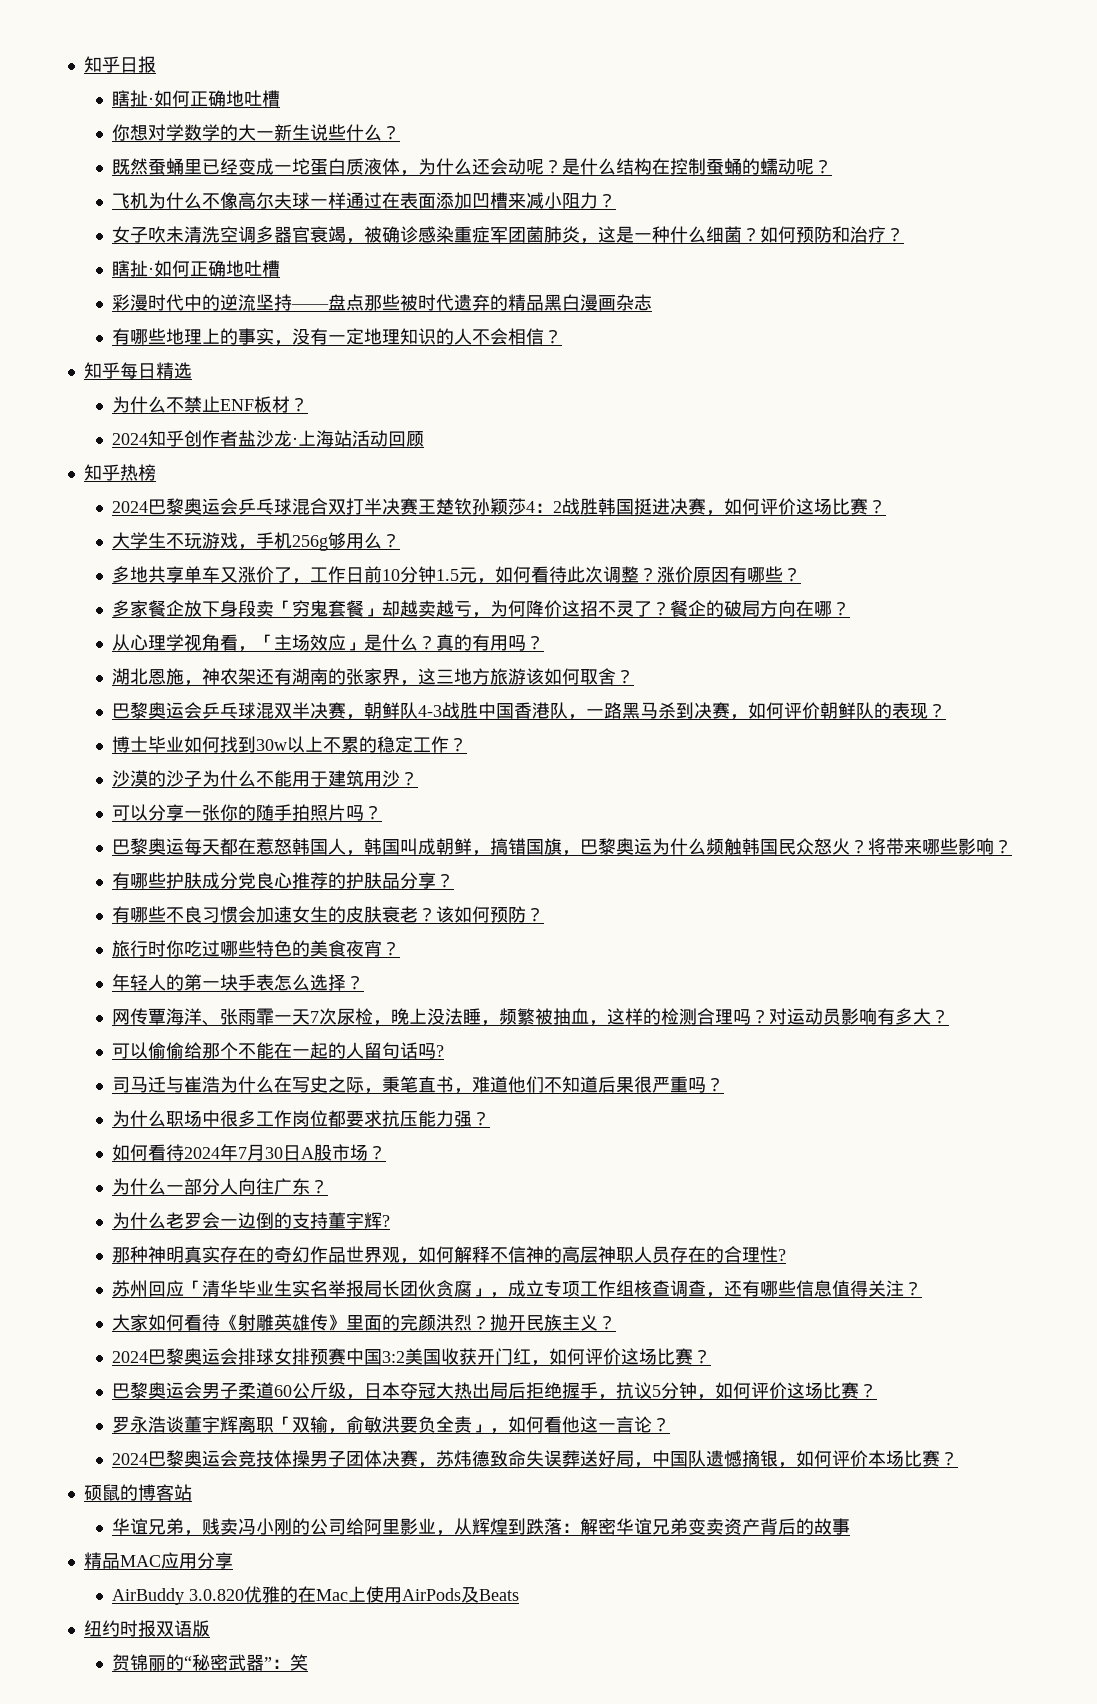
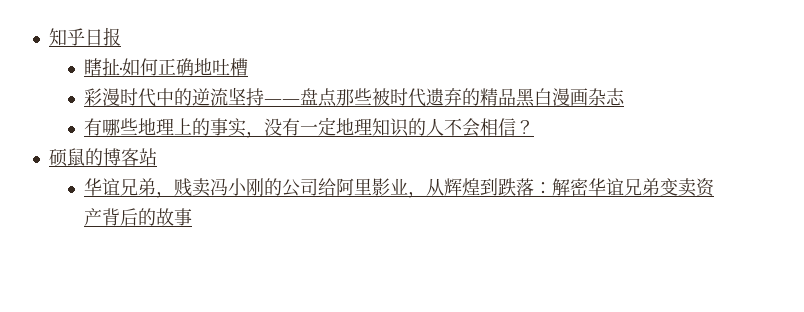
[112,124,401,141] [112,158,833,176] [112,192,617,209] [112,226,905,244] [112,260,281,277] // 你想对学数学的大一新生说些什么？ // 既然蚕蛹里已经变成一坨蛋白质液体，为什么还会动呢？是什么结构在控制蚕蛹的蠕动呢？ // 飞机为什么不像高尔夫球一样通过在表面添加凹槽来减小阻力？ // 女子吹未清洗空调多器官衰竭，被确诊感染重症军团菌肺炎，这是一种什么细菌？如何预防和治疗？ // 瞎扯·如何正确地吐槽 -> (249, 67) none
[83,362,192,379] [112,396,309,413] [112,430,425,447] [83,464,156,481] [112,498,887,516] [112,532,401,551] [112,566,802,584] [112,600,851,618] [112,634,545,652] [112,668,635,686] [112,702,947,720] [112,736,468,753] [112,770,419,787] [112,804,383,821] [112,838,1013,856] [112,872,455,889] [112,906,545,923] [112,940,401,957] [112,974,365,991] [112,1008,950,1026] [112,1042,445,1059] [112,1076,725,1094] [112,1110,491,1127] [112,1144,387,1161] [112,1178,329,1195] [112,1212,391,1229] [112,1246,787,1264] [112,1280,923,1298] [112,1314,617,1331] [112,1348,712,1366] [112,1382,878,1400] [112,1416,671,1434] [112,1450,959,1468] // 知乎每日精选 // 为什么不禁止ENF板材？ // 2024知乎创作者盐沙龙·上海站活动回顾 // 知乎热榜 // 2024巴黎奥运会乒乓球混合双打半决赛王楚钦孙颖莎4：2战胜韩国挺进决赛，如何评价这场比赛？ // 大学生不玩游戏，手机256g够用么？ // 多地共享单车又涨价了，工作日前10分钟1.5元，如何看待此次调整？涨价原因有哪些？ // 多家餐企放下身段卖「穷鬼套餐」却越卖越亏，为何降价这招不灵了？餐企的破局方向在哪？ // 从心理学视角看，「主场效应」是什么？真的有用吗？ // 湖北恩施，神农架还有湖南的张家界，这三地方旅游该如何取舍？ // 巴黎奥运会乒乓球混双半决赛，朝鲜队4-3战胜中国香港队，一路黑马杀到决赛，如何评价朝鲜队的表现？ // 博士毕业如何找到30w以上不累的稳定工作？ // 沙漠的沙子为什么不能用于建筑用沙？ // 可以分享一张你的随手拍照片吗？ // 巴黎奥运每天都在惹怒韩国人，韩国叫成朝鲜，搞错国旗，巴黎奥运为什么频触韩国民众怒火？将带来哪些影响？ // 有哪些护肤成分党良心推荐的护肤品分享？ // 有哪些不良习惯会加速女生的皮肤衰老？该如何预防？ // 旅行时你吃过哪些特色的美食夜宵？ // 年轻人的第一块手表怎么选择？ // 网传覃海洋、张雨霏一天7次尿检，晚上没法睡，频繁被抽血，这样的检测合理吗？对运动员影响有多大？ // 可以偷偷给那个不能在一起的人留句话吗? // 司马迁与崔浩为什么在写史之际，秉笔直书，难道他们不知道后果很严重吗？ // 为什么职场中很多工作岗位都要求抗压能力强？ // 如何看待2024年7月30日A股市场？ // 为什么一部分人向往广东？ // 为什么老罗会一边倒的支持董宇辉? // 那种神明真实存在的奇幻作品世界观，如何解释不信神的高层神职人员存在的合理性? // 苏州回应「清华毕业生实名举报局长团伙贪腐」，成立专项工作组核查调查，还有哪些信息值得关注？ // 大家如何看待《射雕英雄传》里面的完颜洪烈？抛开民族主义？ // 2024巴黎奥运会排球女排预赛中国3:2美国收获开门红，如何评价这场比赛？ // 巴黎奥运会男子柔道60公斤级，日本夺冠大热出局后拒绝握手，抗议5分钟，如何评价这场比赛？ // 罗永浩谈董宇辉离职「双输，俞敏洪要负全责」，如何看他这一言论？ // 2024巴黎奥运会竞技体操男子团体决赛，苏炜德致命失误葬送好局，中国队遗憾摘银，如何评价本场比赛？ -> (535, 127) none
[83,1552,233,1569] [112,1586,520,1605] [83,1620,210,1637] [112,1654,309,1671] // 精品MAC应用分享 // AirBuddy 3.0.820优雅的在Mac上使用AirPods及Beats // 纽约时报双语版 // 贺锦丽的“秘密武器”：笑 -> (193, 217) none

